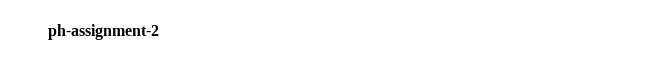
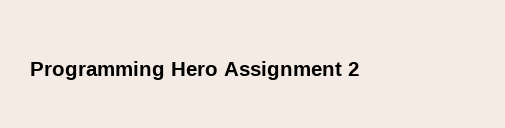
[48,24,159,40] ph-assignment-2 -> [30,61,359,80] Programming Hero Assignment 2

